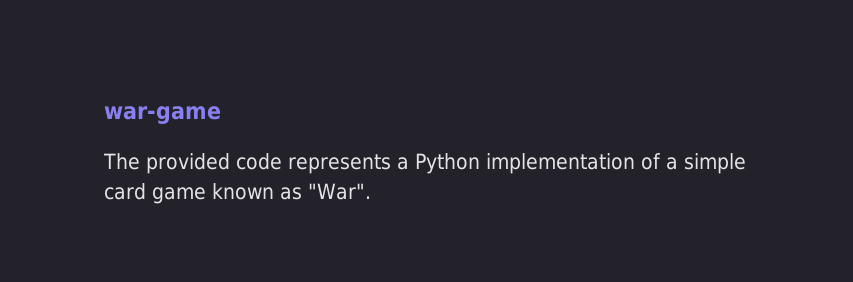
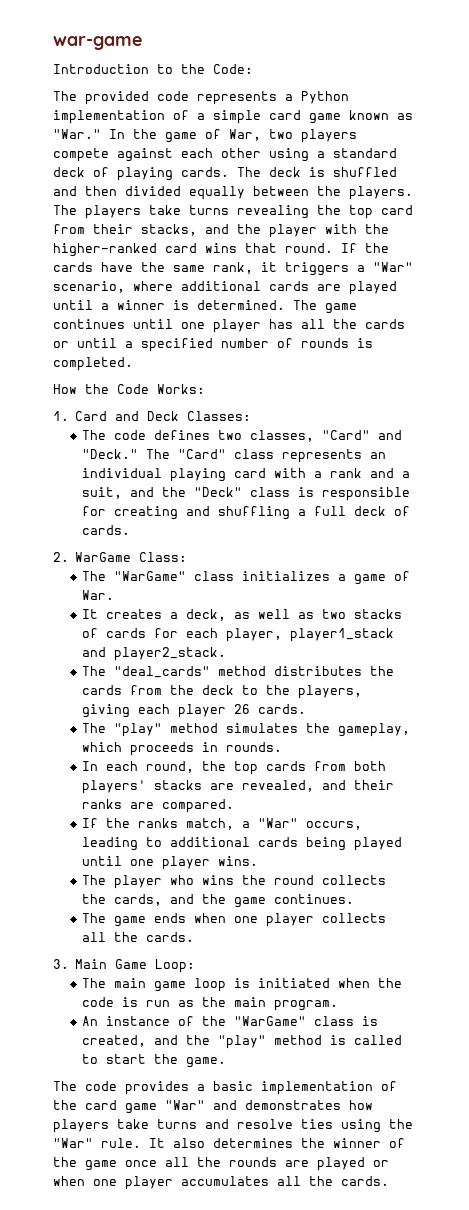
(221, 115) none -> [53,64,253,74] // Introduction to the Code:
[308,183,371,200] "War". -> [53,129,357,143] [53,148,397,162] [53,167,397,181] [53,186,413,200] [53,205,413,219] [53,224,389,238] [53,243,389,257] [53,262,413,276] [53,281,397,295] [53,300,357,314] [53,319,405,333] [53,338,373,352] [53,357,133,371] [53,384,205,394] [53,411,252,421] [81,430,402,442] [81,449,386,463] [81,468,410,482] [81,487,410,501] [81,506,410,520] [81,525,130,535] [53,552,188,562] [81,571,410,585] [81,590,114,600] [81,609,402,621] [81,628,394,642] [81,647,226,661] [81,666,394,678] [81,685,362,699] [81,704,306,718] [81,723,410,737] [81,742,282,756] [81,761,386,775] [81,780,394,794] [81,799,234,813] [81,818,362,830] [81,837,402,851] [81,856,258,870] [81,875,386,889] [81,894,354,908] [81,913,386,927] [81,932,194,942] [53,959,196,973] [81,978,402,992] [81,997,338,1011] [81,1016,378,1026] [81,1035,402,1049] [81,1054,226,1068] [53,1081,397,1095] [53,1100,373,1114] [53,1119,413,1133] [53,1138,405,1148] [53,1157,389,1171] [53,1176,389,1190] "War." In the game of War, two players compete against each other using a standard deck of playing cards. The deck is shuffled and then divided equally between the players. The players take turns revealing the top card from their stacks, and the player with the higher-ranked card wins that round. If the cards have the same rank, it triggers a "War" scenario, where additional cards are played until a winner is determined. The game continues until one player has all the cards or until a specified number of rounds is completed. // How the Code Works: // 1. Card and Deck Classes: // The code defines two classes, "Card" and "Deck." The "Card" class represents an individual playing card with a rank and a suit, and the "Deck" class is responsible for creating and shuffling a full deck of cards. // 2. WarGame Class: // The "WarGame" class initializes a game of War. // It creates a deck, as well as two stacks of cards for each player, player1_stack and player2_stack. // The "deal_cards" method distributes the cards from the deck to the players, giving each player 26 cards. // The "play" method simulates the gameplay, which proceeds in rounds. // In each round, the top cards from both players' stacks are revealed, and their ranks are compared. // If the ranks match, a "War" occurs, leading to additional cards being played until one player wins. // The player who wins the round collects the cards, and the game continues. // The game ends when one player collects all the cards. // 3. Main Game Loop: // The main game loop is initiated when the code is run as the main program. // An instance of the "WarGame" class is created, and the "play" method is called to start the game. // The code provides a basic implementation of the card game "War" and demonstrates how players take turns and resolve ties using the "War" rule. It also determines the winner of the game once all the rounds are played or when one player accumulates all the cards.

